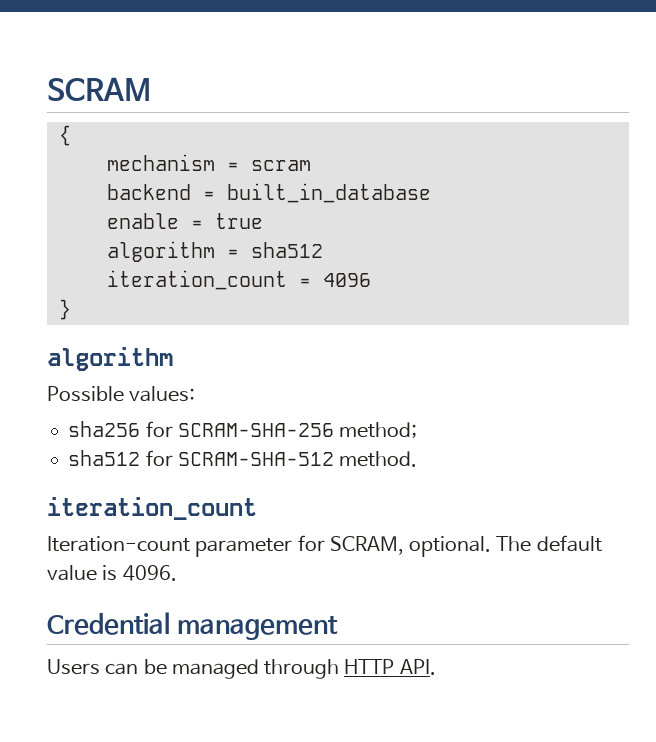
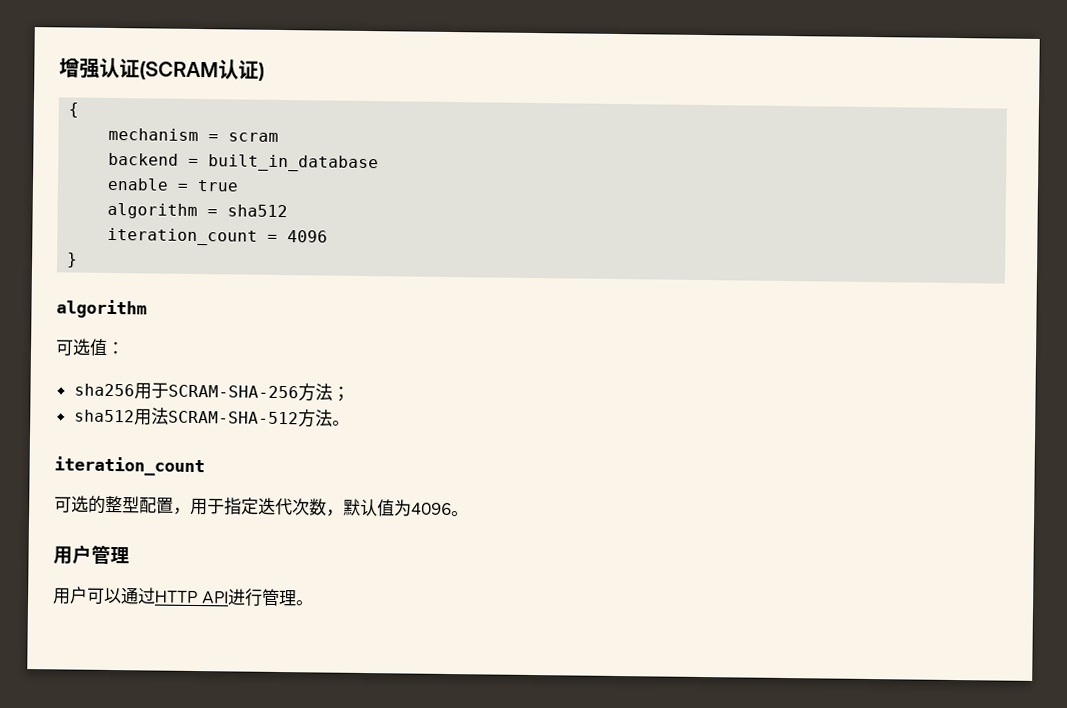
[47,77,151,101] SCRAM -> [59,57,265,81] 增强认证(SCRAM认证)
[47,386,196,402] Possible values: -> [55,338,125,356] 可选值：
[145,421,418,438] [68,450,418,467] [47,497,257,520] [47,535,602,557] [47,565,177,581] [47,612,339,640] [47,659,436,679] for SCRAM-SHA-256 method; // sha512 for SCRAM-SHA-512 method. // iteration_count // Iteration-count parameter for SCRAM, optional. The default value is 4096. // Credential management // Users can be managed through HTTP API. -> [133,382,350,402] [73,407,350,428] [54,456,205,477] [54,495,469,517] [53,544,130,565] [52,586,314,607] 用于SCRAM-SHA-256方法； // sha512用法SCRAM-SHA-512方法。 // iteration_count // 可选的整型配置，用于指定迭代次数，默认值为4096。 // 用户管理 // 用户可以通过HTTP API进行管理。

